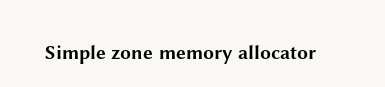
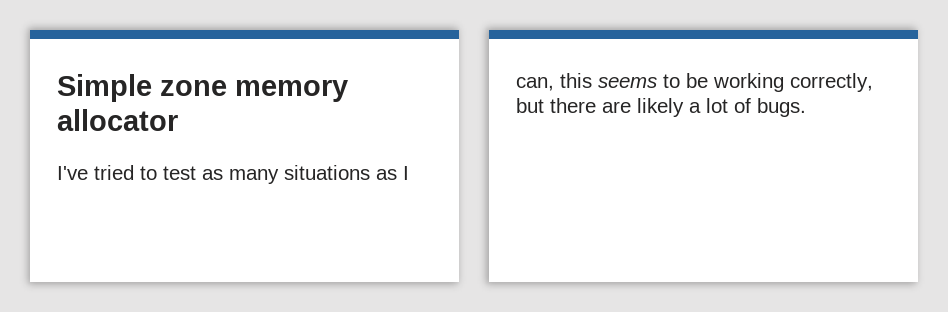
(316, 52) none -> [57,165,409,184] [516,73,873,92] [516,98,806,117] // I've tried to test as many situations as I can, this seems to be working correctly, but there are likely a lot of bugs.

